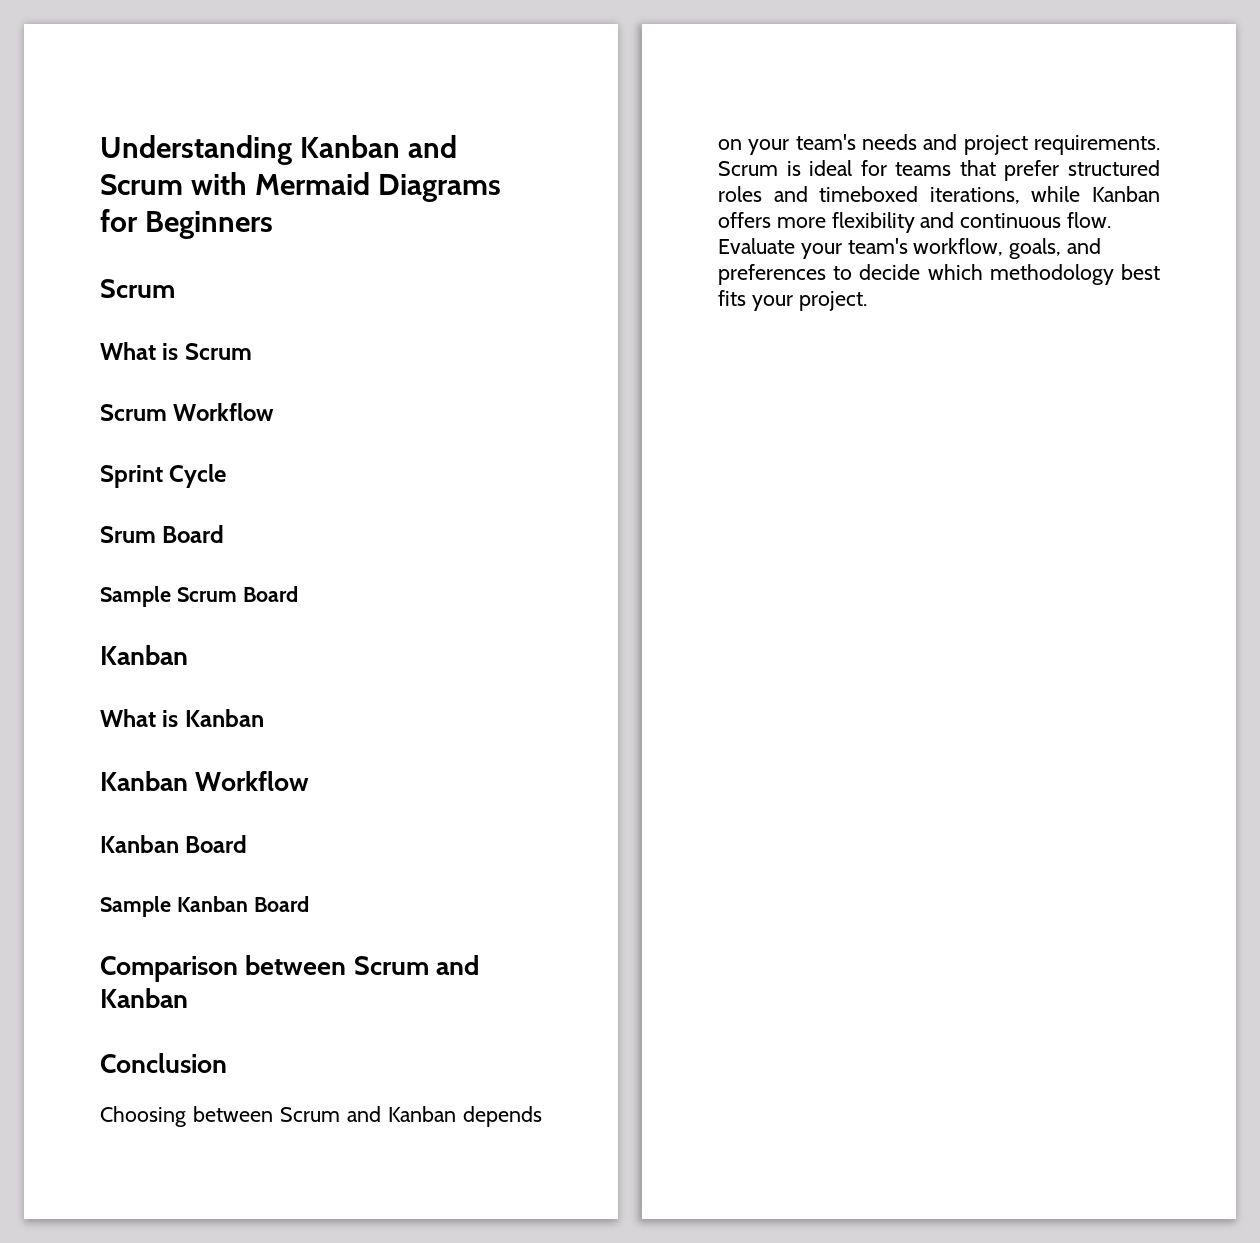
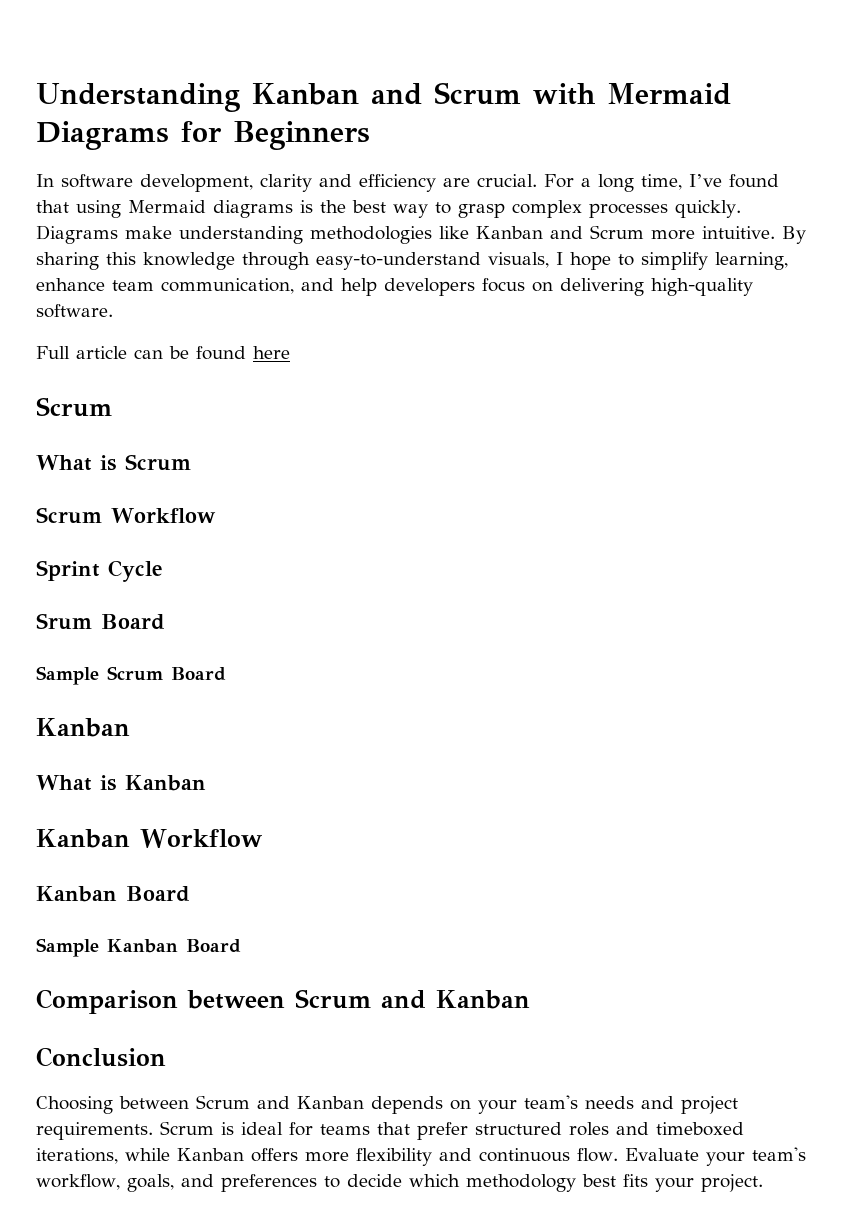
(274, 225) none -> [36,174,779,192] [36,200,741,218] [36,225,806,244] [36,252,788,270] [36,278,753,296] [36,304,113,318] [36,346,290,360] // In software development, clarity and efficiency are crucial. For a long time, I’ve found that using Mermaid diagrams is the best way to grasp complex processes quickly. Diagrams make understanding methodologies like Kanban and Scrum more intuitive. By sharing this knowledge through easy-to-understand visuals, I hope to simplify learning, enhance team communication, and help developers focus on delivering high-quality software. // Full article can be found here

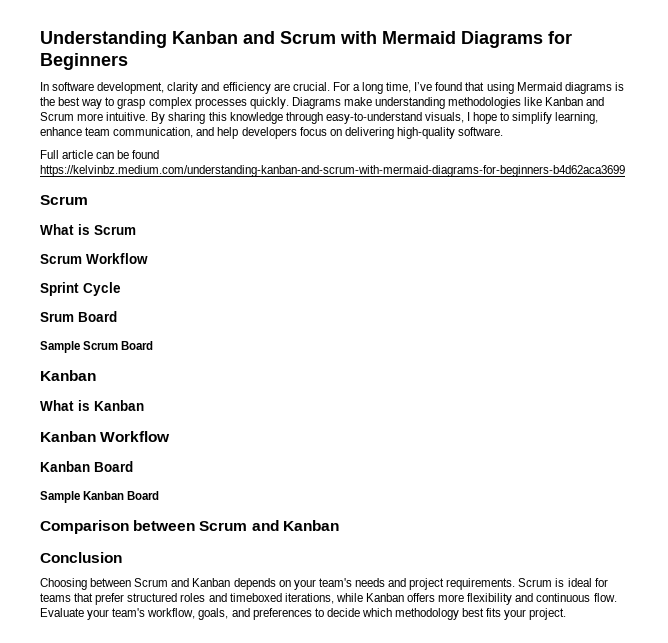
[253,346,290,359] here -> [40,165,625,177] https://kelvinbz.medium.com/understanding-kanban-and-scrum-with-mermaid-diagrams-for-beginners-b4d62aca3699

